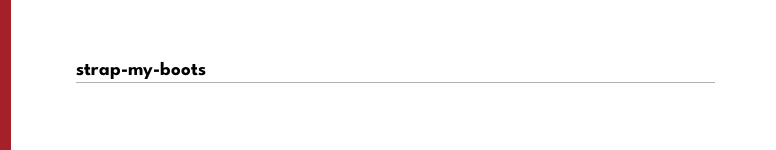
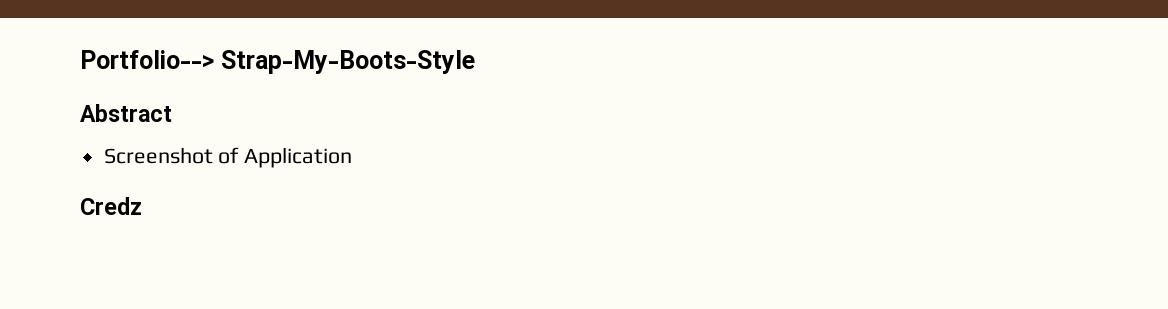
[76,61,206,79] strap-my-boots -> [80,50,475,74] [80,104,172,122] [103,147,353,168] [80,197,142,215] Portfolio--> Strap-My-Boots-Style // Abstract // Screenshot of Application // Credz

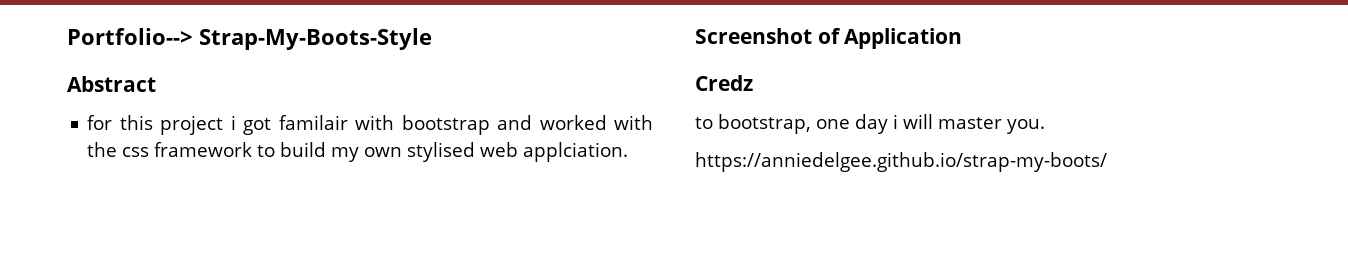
[103,147,353,168] [80,197,142,215] Screenshot of Application // Credz -> [87,115,653,135] [87,142,629,162] [695,28,963,49] [695,75,753,91] [695,114,1045,134] [695,152,1107,172] for this project i got familair with bootstrap and worked with the css framework to build my own stylised web applciation. // Screenshot of Application // Credz // to bootstrap, one day i will master you. // https://anniedelgee.github.io/strap-my-boots/

